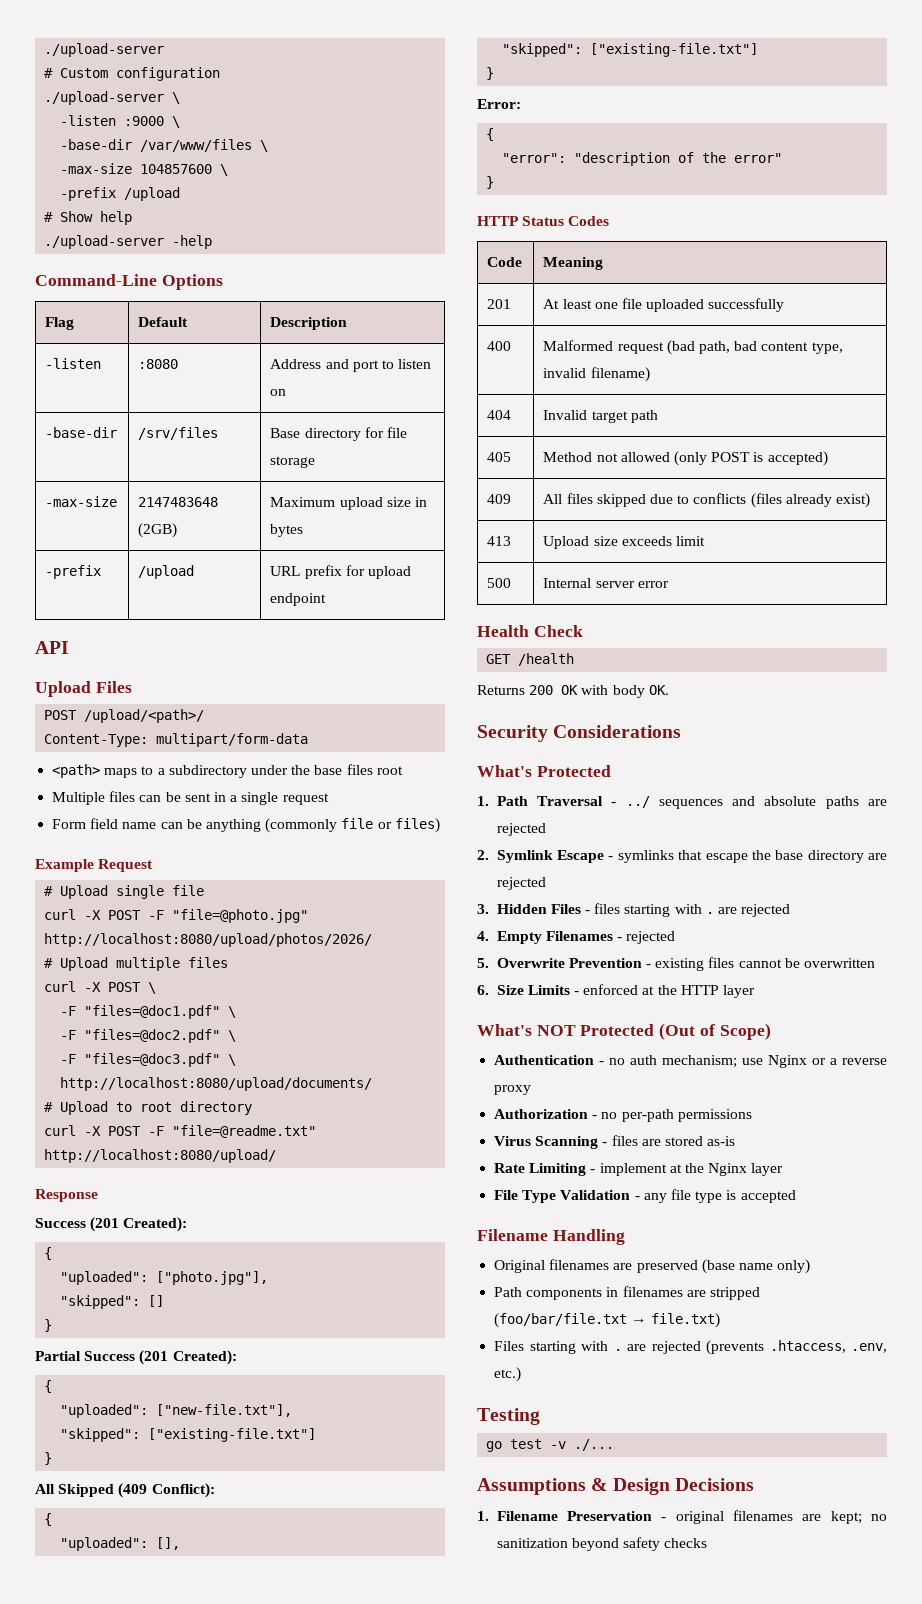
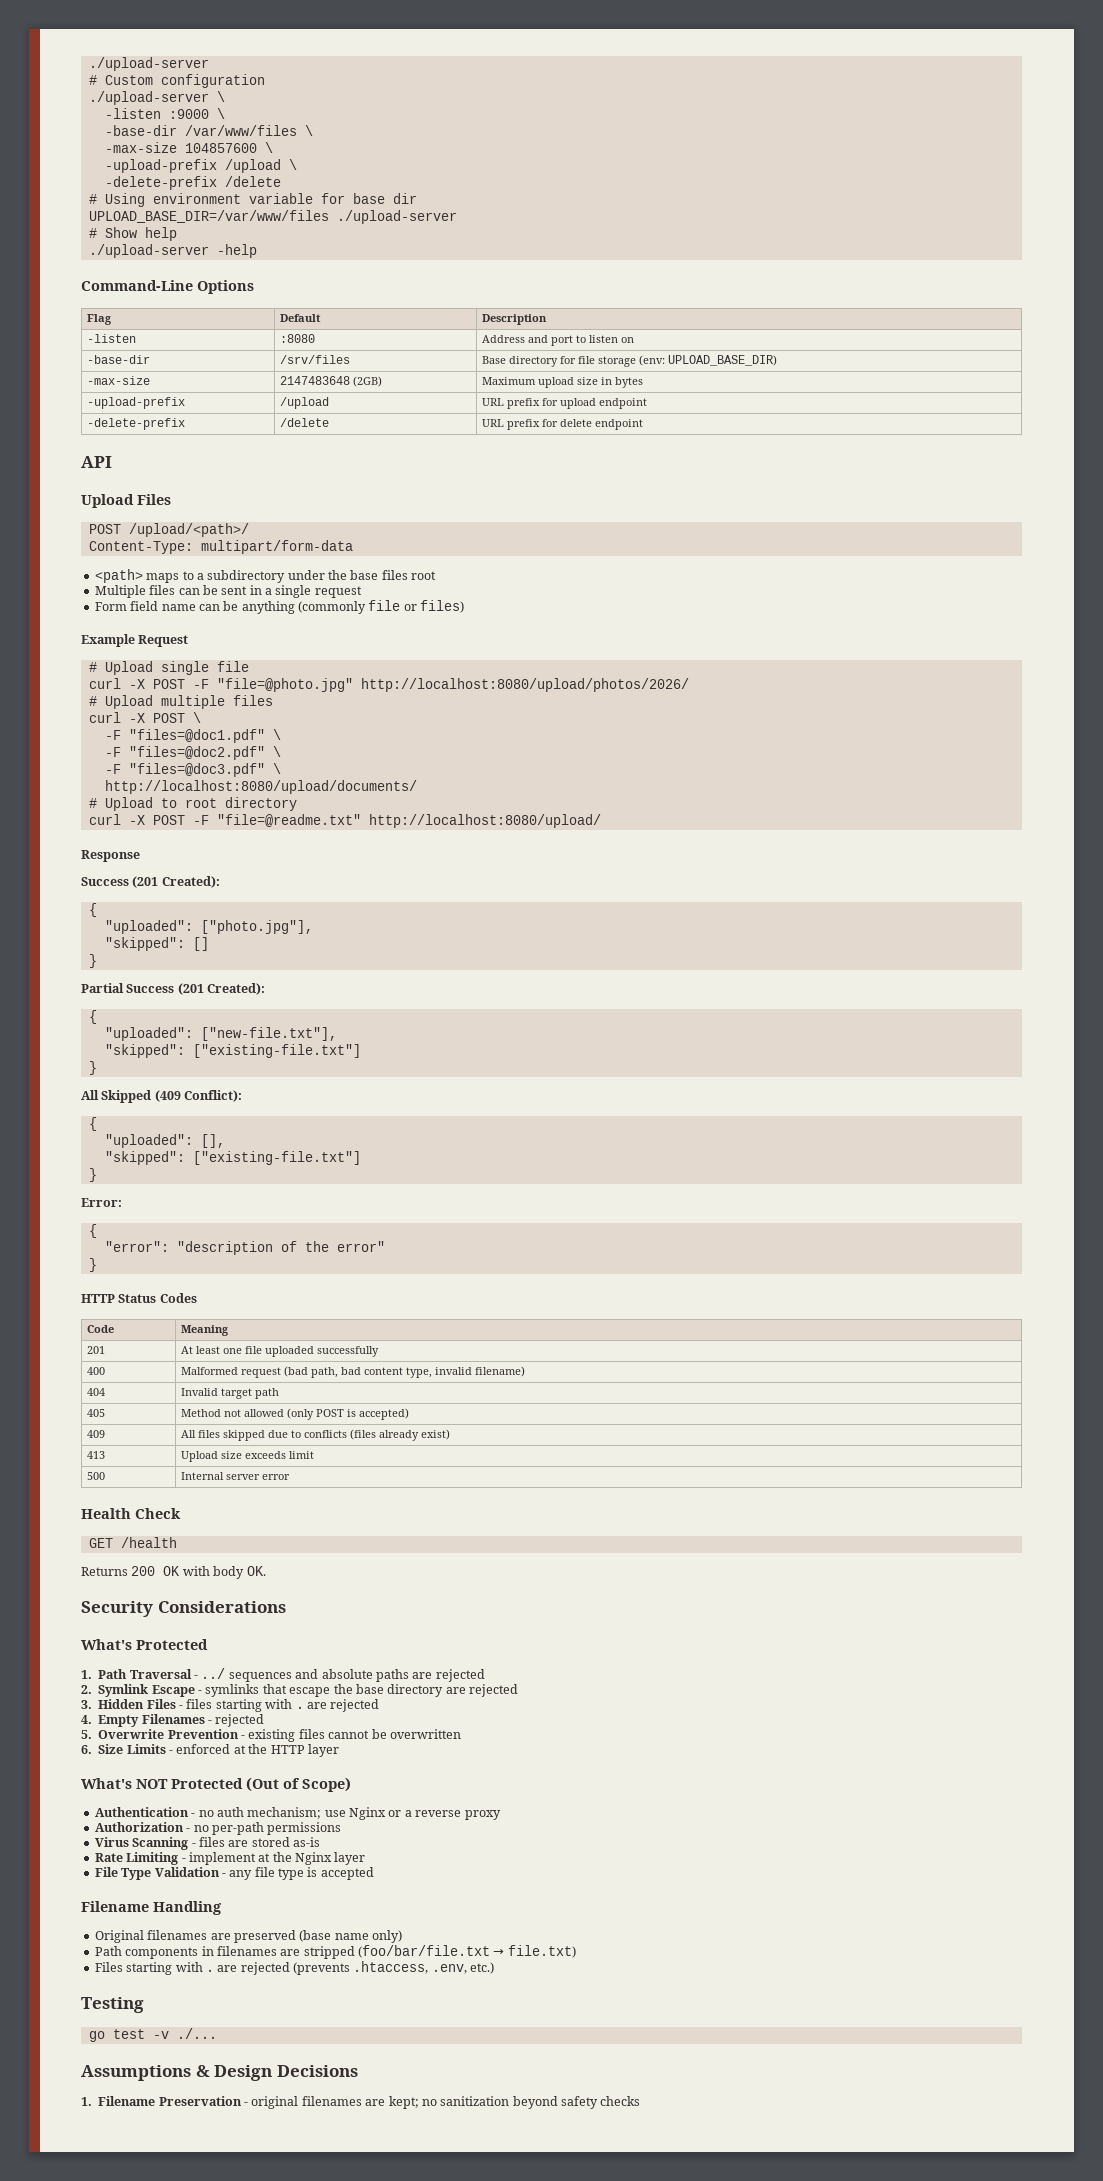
[60,187,181,201] -prefix /upload -> [104,159,297,173] [104,176,281,190] [88,193,417,207] [88,210,457,224] -upload-prefix /upload \ // -delete-prefix /delete // # Using environment variable for base dir // UPLOAD_BASE_DIR=/var/www/files ./upload-server
(316, 462) none -> [639,355,778,366] (env: UPLOAD_BASE_DIR)
[45,565,102,579] -prefix -> [87,397,186,409] -upload-prefix
(327, 599) none -> [87,418,186,430] [280,418,330,427] [482,419,644,430] // -delete-prefix | /delete | URL prefix for delete endpoint

